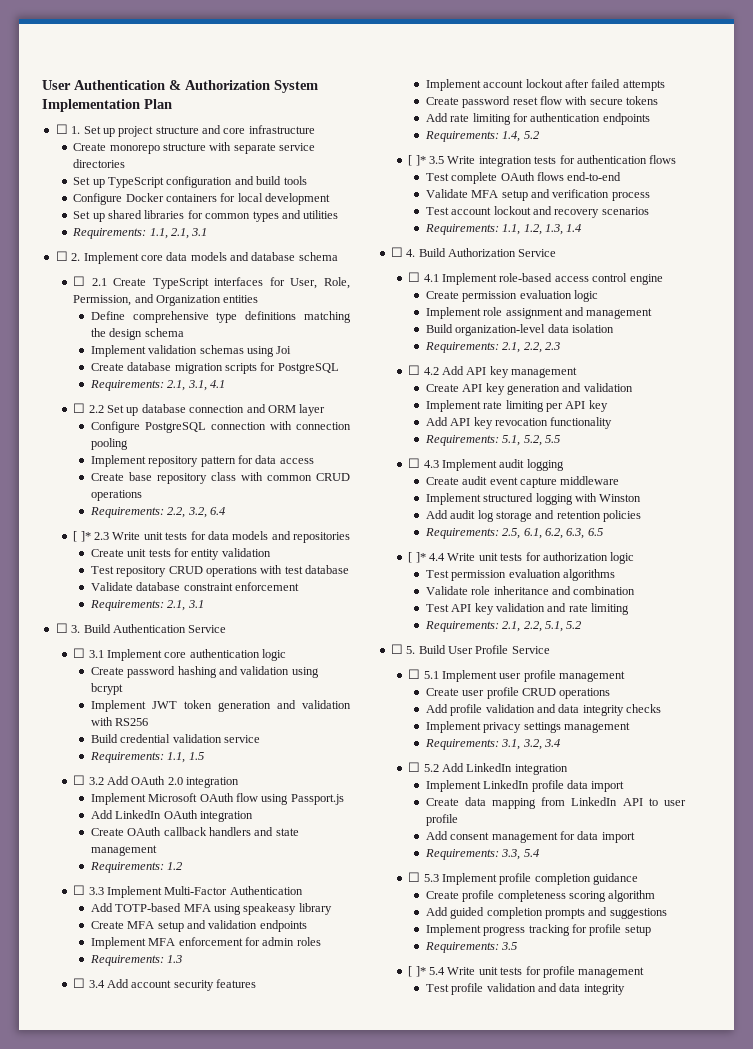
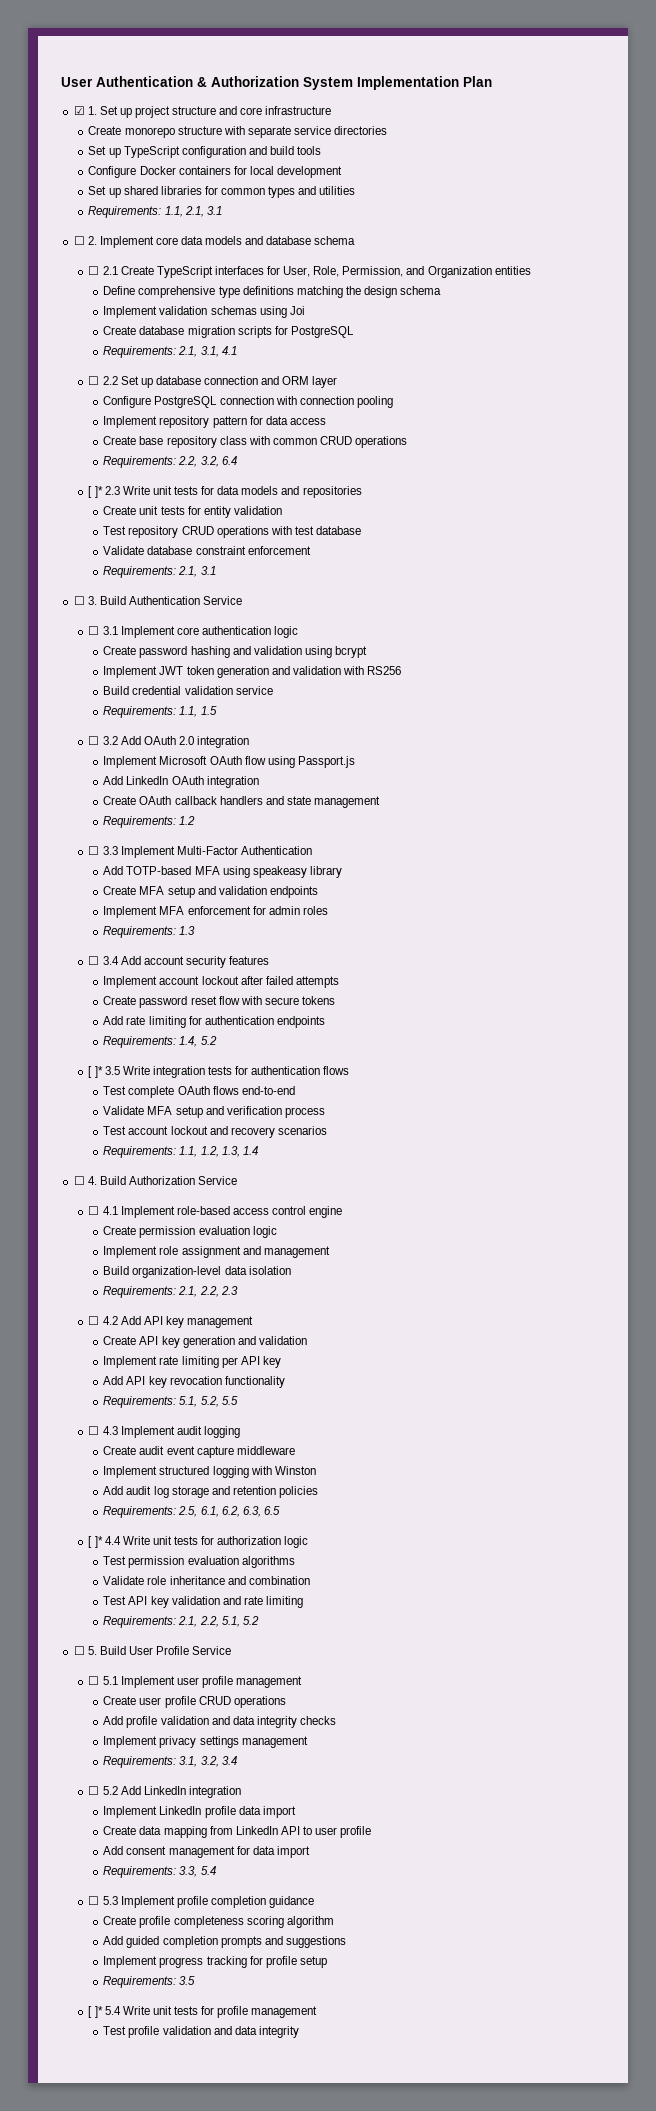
[55,124,68,134] ☐ -> [73,106,85,115] ☑

